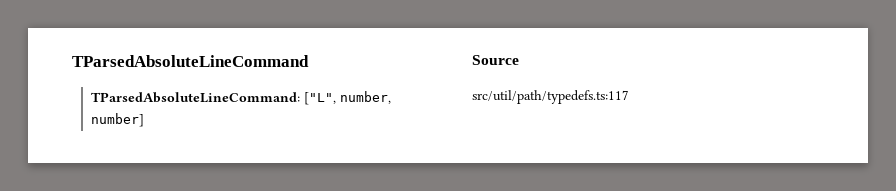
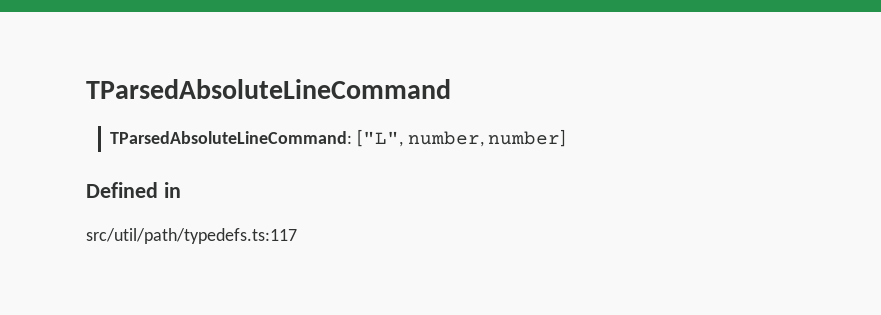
[472,55,519,65] Source -> [86,182,181,198] Defined in

